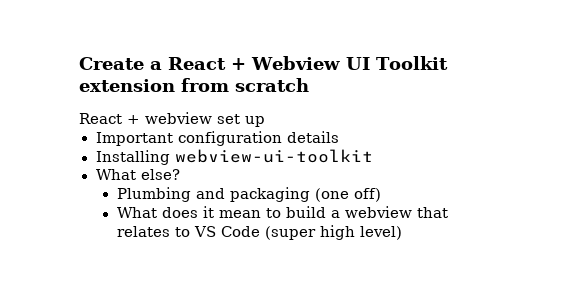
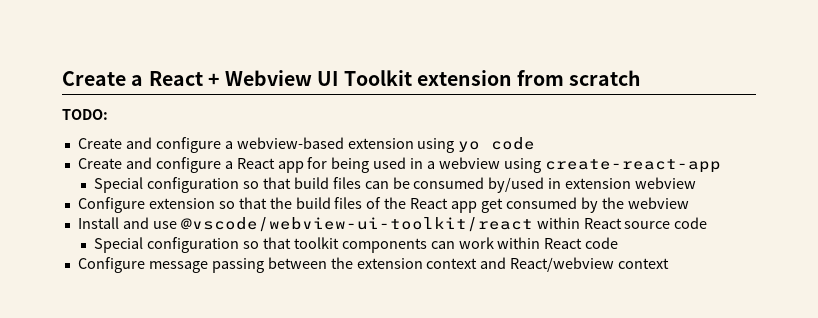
[79,112,265,127] [95,131,339,146] [95,149,373,165] [95,169,180,180] [116,187,381,202] [116,206,448,218] [116,225,402,240] React + webview set up // Important configuration details // Installing webview-ui-toolkit // What else? // Plumbing and packaging (one off) // What does it mean to build a webview that relates to VS Code (super high level) -> [62,109,108,120] [77,137,536,153] [77,157,721,173] [94,177,697,193] [77,197,689,213] [77,217,708,232] [94,237,619,253] [77,257,670,273] TODO: // Create and configure a webview-based extension using yo code // Create and configure a React app for being used in a webview using create-react-app // Special configuration so that build files can be consumed by/used in extension webview // Configure extension so that the build files of the React app get consumed by the webview // Install and use @vscode/webview-ui-toolkit/react within React source code // Special configuration so that toolkit components can work within React code // Configure message passing between the extension context and React/webview context

